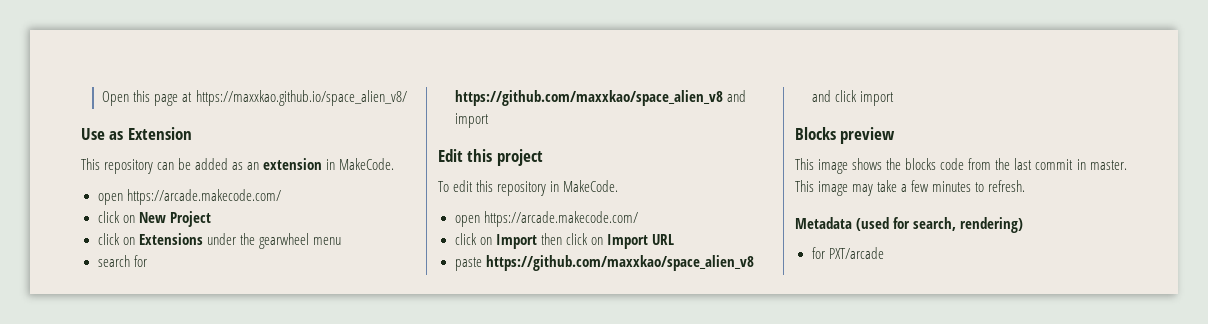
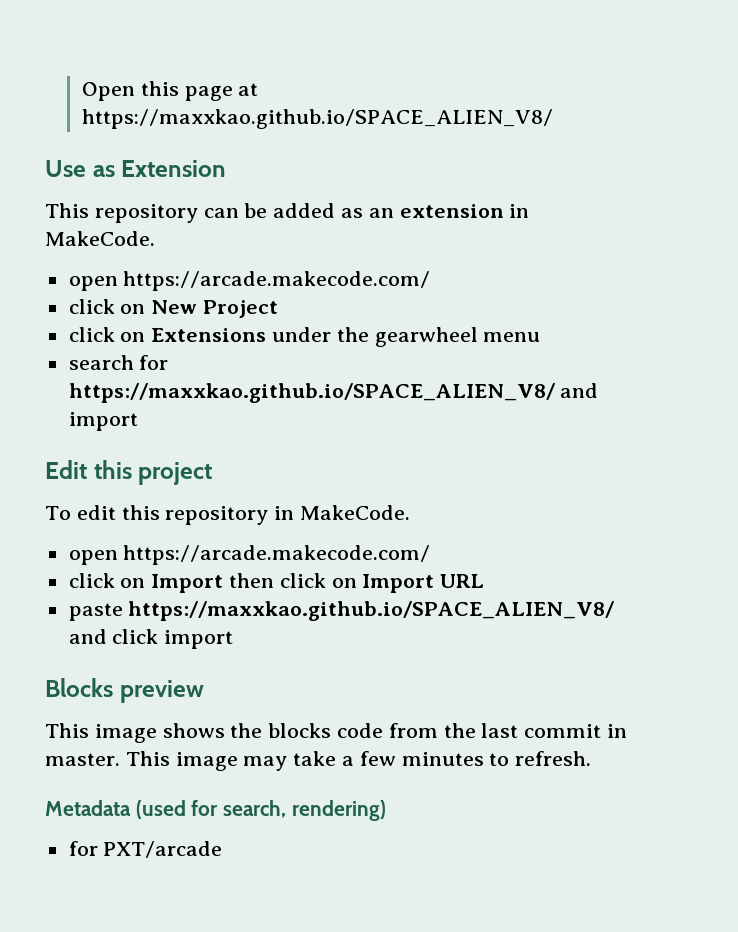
[195,90,407,106] https://maxxkao.github.io/space_alien_v8/ -> [81,109,553,129] https://maxxkao.github.io/SPACE_ALIEN_V8/
[454,90,723,106] https://github.com/maxxkao/space_alien_v8 -> [68,383,555,403] https://maxxkao.github.io/SPACE_ALIEN_V8/
[485,255,754,271] https://github.com/maxxkao/space_alien_v8 -> [128,601,615,621] https://maxxkao.github.io/SPACE_ALIEN_V8/

